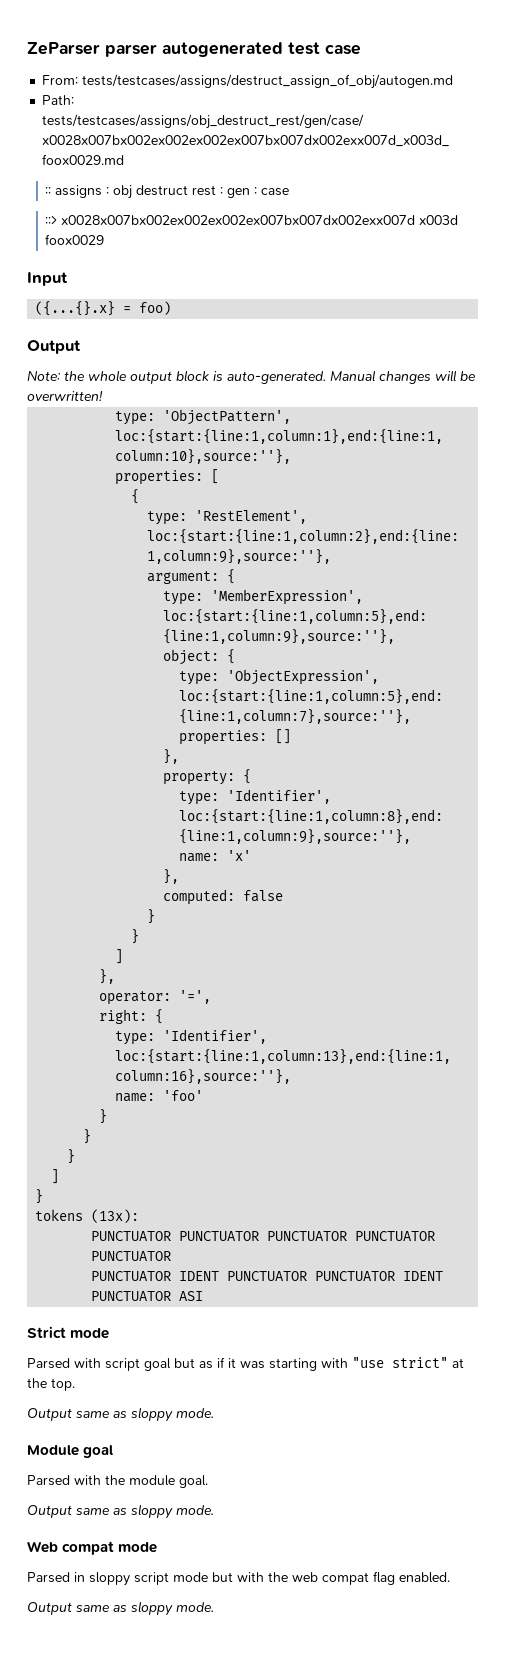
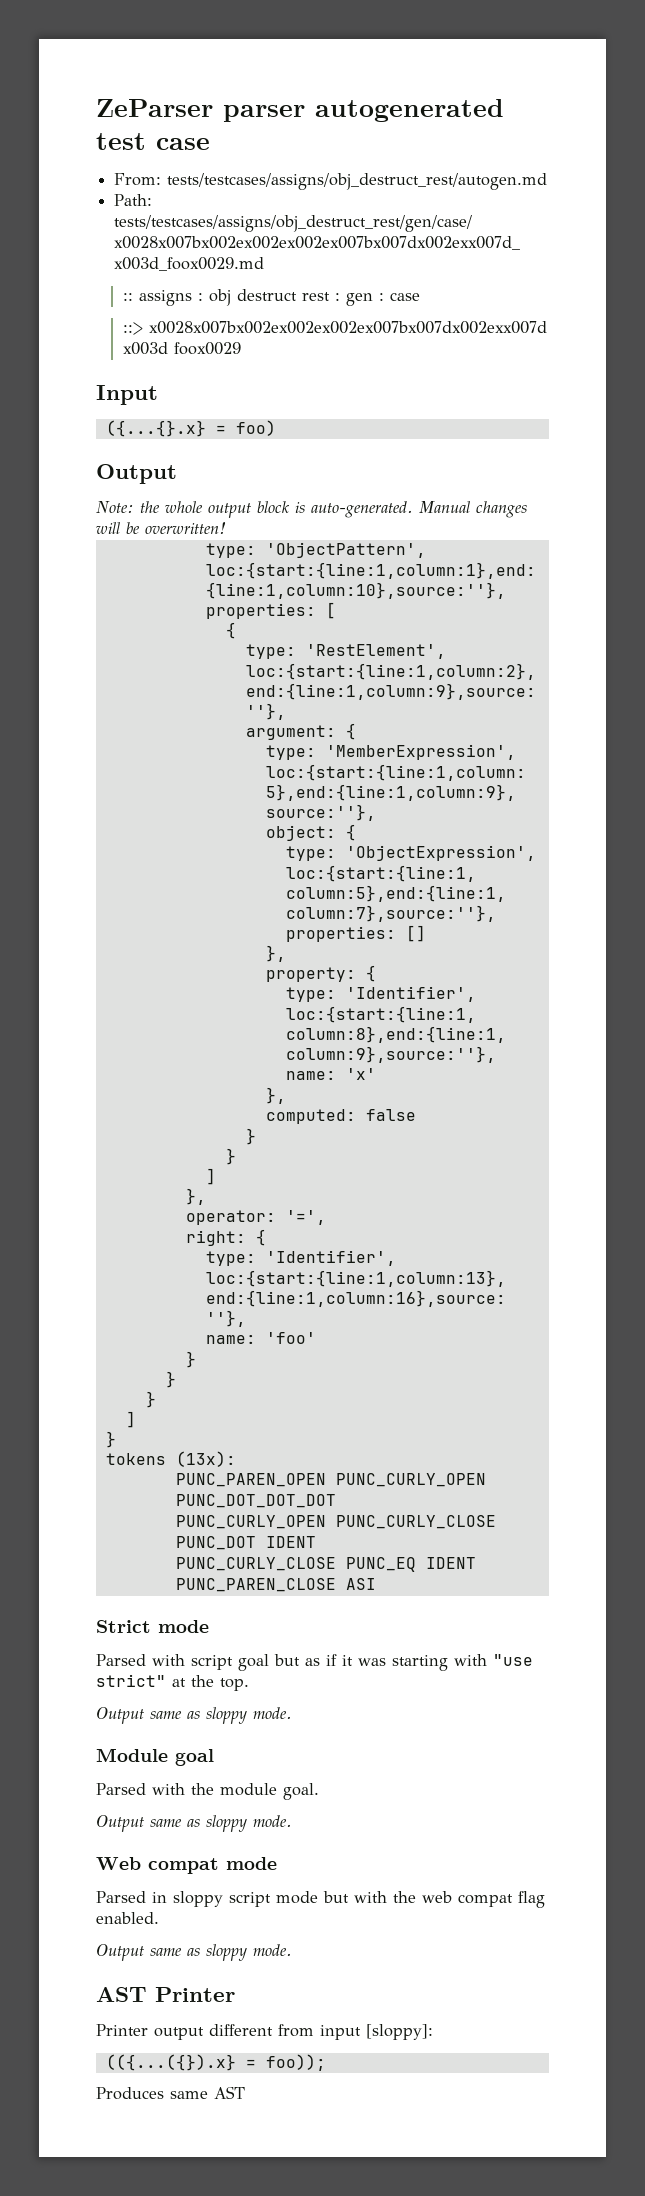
[82,74,454,89] tests/testcases/assigns/destruct_assign_of_obj/autogen.md -> [167,173,548,190] tests/testcases/assigns/obj_destruct_rest/autogen.md
[91,1231,436,1241] [91,1251,172,1261] [91,1271,444,1281] [91,1291,172,1301] PUNCTUATOR PUNCTUATOR PUNCTUATOR PUNCTUATOR PUNCTUATOR // PUNCTUATOR IDENT PUNCTUATOR PUNCTUATOR IDENT PUNCTUATOR -> [175,1473,486,1487] [175,1494,336,1508] [175,1515,496,1529] [175,1536,316,1550] [175,1557,476,1572] [175,1578,336,1592] PUNC_PAREN_OPEN PUNC_CURLY_OPEN PUNC_DOT_DOT_DOT // PUNC_CURLY_OPEN PUNC_CURLY_CLOSE PUNC_DOT IDENT // PUNC_CURLY_CLOSE PUNC_EQ IDENT PUNC_PAREN_CLOSE
(214, 1607) none -> [96,1987,235,2002] [96,2024,433,2040] [105,2054,326,2071] [96,2086,245,2100] // AST Printer // Printer output different from input [sloppy]: // (({...({}).x} = foo)); // Produces same AST

